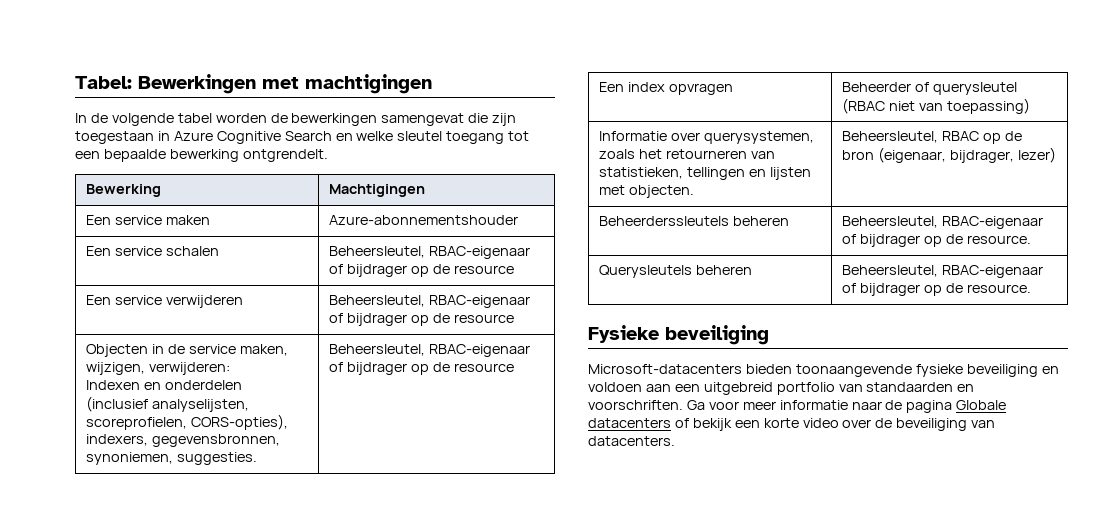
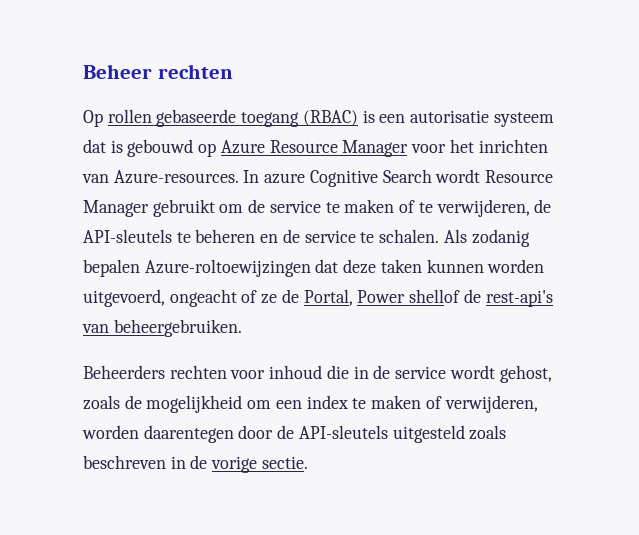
[75,74,432,94] [75,113,517,126] [75,131,530,144] [75,149,328,162] [86,184,162,197] [329,184,426,197] [86,215,211,225] [329,215,519,225] [86,246,220,256] [329,246,531,259] [329,264,515,277] [86,295,244,308] [329,295,531,308] [329,313,515,326] [86,344,289,357] [86,362,231,375] [86,380,243,390] [86,396,250,412] [86,414,289,430] [86,434,281,447] [86,452,258,465] [329,344,531,357] [329,362,515,375] [599,82,734,95] [842,82,1018,95] [842,98,1031,114] [599,131,815,144] [599,149,776,159] [599,167,812,180] [599,185,695,198] [842,131,1023,144] [842,147,1057,163] [599,216,790,226] [842,216,1044,229] [842,234,1032,247] [599,265,753,278] [842,265,1044,278] [842,283,1032,296] [588,325,769,345] [588,364,1059,377] [588,382,975,395] [588,400,1007,413] [588,418,996,431] [588,436,675,446] Tabel: Bewerkingen met machtigingen // In de volgende tabel worden de bewerkingen samengevat die zijn toegestaan in Azure Cognitive Search en welke sleutel toegang tot een bepaalde bewerking ontgrendelt. // Bewerking | Machtigingen // Een service maken | Azure-abonnementshouder // Een service schalen | Beheersleutel, RBAC-eigenaar of bijdrager op de resource // Een service verwijderen | Beheersleutel, RBAC-eigenaar of bijdrager op de resource // Objecten in de service maken, wijzigen, verwijderen: // Indexen en onderdelen (inclusief analyselijsten, scoreprofielen, CORS-opties), indexers, gegevensbronnen, synoniemen, suggesties. | Beheersleutel, RBAC-eigenaar of bijdrager op de resource // Een index opvragen | Beheerder of querysleutel (RBAC niet van toepassing) // Informatie over querysystemen, zoals het retourneren van statistieken, tellingen en lijsten met objecten. | Beheersleutel, RBAC op de bron (eigenaar, bijdrager, lezer) // Beheerderssleutels beheren | Beheersleutel, RBAC-eigenaar of bijdrager op de resource. // Querysleutels beheren | Beheersleutel, RBAC-eigenaar of bijdrager op de resource. // Fysieke beveiliging // Microsoft-datacenters bieden toonaangevende fysieke beveiliging en voldoen aan een uitgebreid portfolio van standaarden en voorschriften. Ga voor meer informatie naar de pagina Globale datacenters of bekijk een korte video over de beveiliging van datacenters. -> [83,64,233,79] [83,109,554,127] [83,139,548,157] [82,169,554,187] [83,199,552,217] [83,229,530,247] [83,259,545,277] [83,289,553,307] [82,319,242,337] [83,365,552,383] [83,395,538,413] [82,425,507,443] [83,455,308,473] Beheer rechten // Op rollen gebaseerde toegang (RBAC) is een autorisatie systeem dat is gebouwd op Azure Resource Manager voor het inrichten van Azure-resources. In azure Cognitive Search wordt Resource Manager gebruikt om de service te maken of te verwijderen, de API-sleutels te beheren en de service te schalen. Als zodanig bepalen Azure-roltoewijzingen dat deze taken kunnen worden uitgevoerd, ongeacht of ze de Portal, Power shellof de rest-api's van beheergebruiken. // Beheerders rechten voor inhoud die in de service wordt gehost, zoals de mogelijkheid om een index te maken of verwijderen, worden daarentegen door de API-sleutels uitgesteld zoals beschreven in de vorige sectie.

